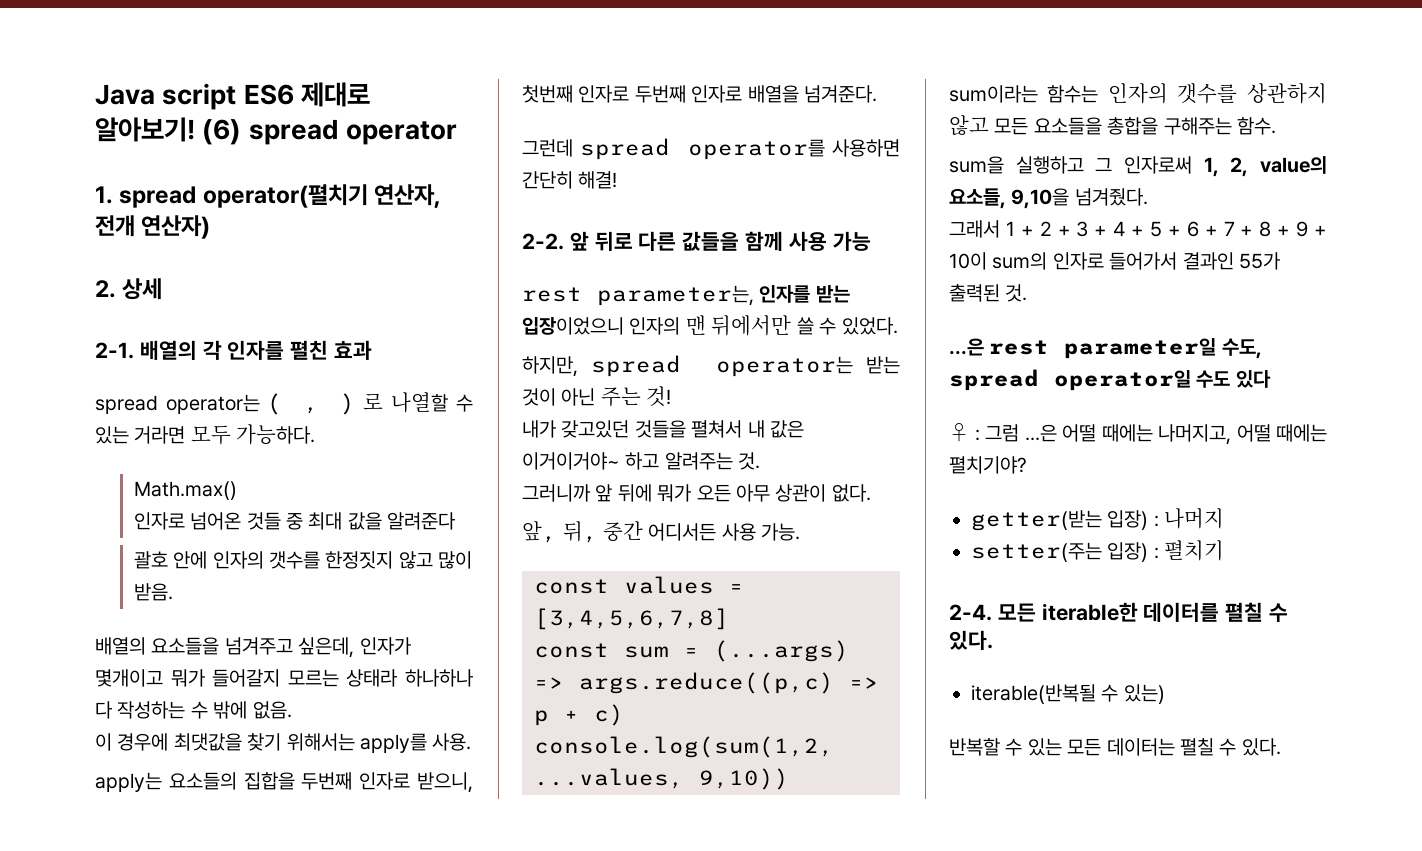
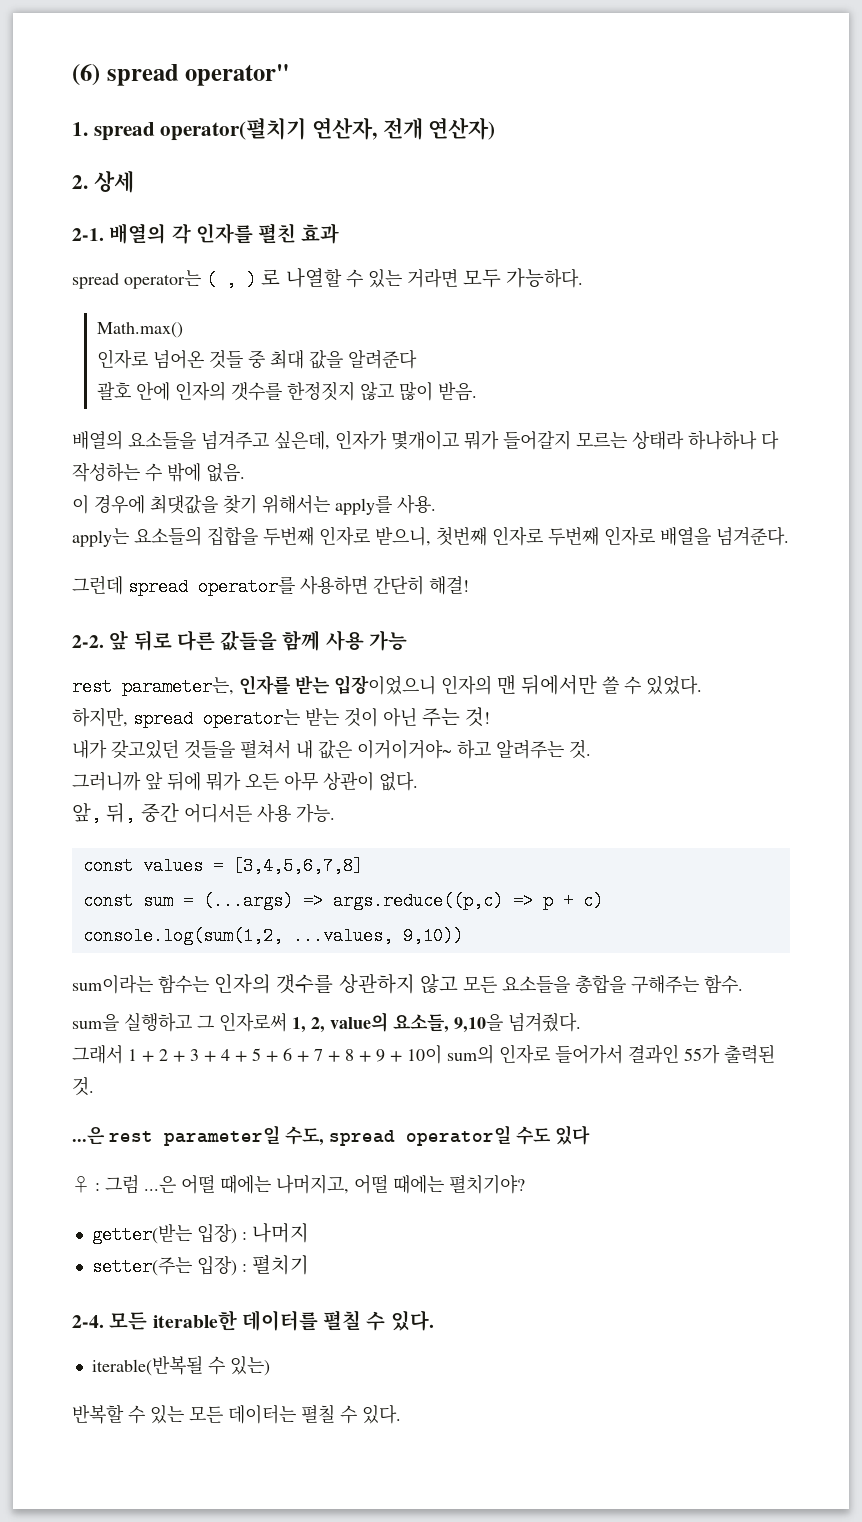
[95,82,370,110] [95,117,195,142] Java script ES6 제대로 알아보기! -> (72, 75) none
[345,121,457,145] operator -> [185,64,291,86] operator"

